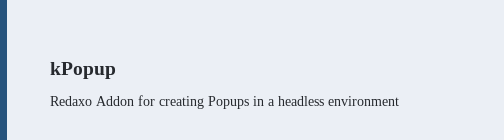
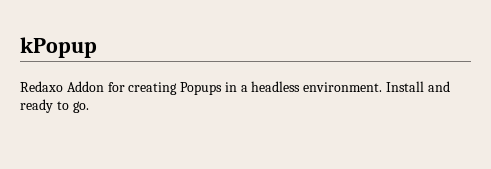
[328,96,399,106] environment -> [303,81,450,92] [20,99,89,113] environment. Install and ready to go.

